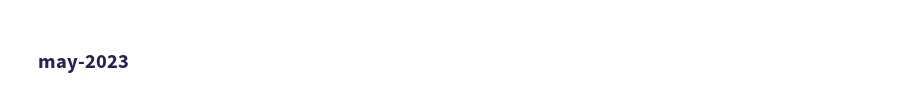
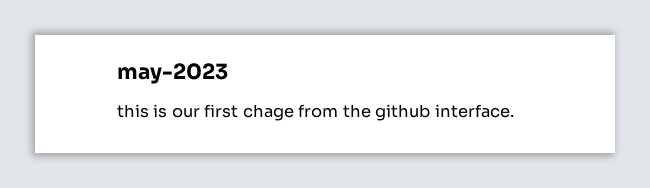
(129, 64) none -> [117,104,514,121] // this is our first chage from the github interface.

